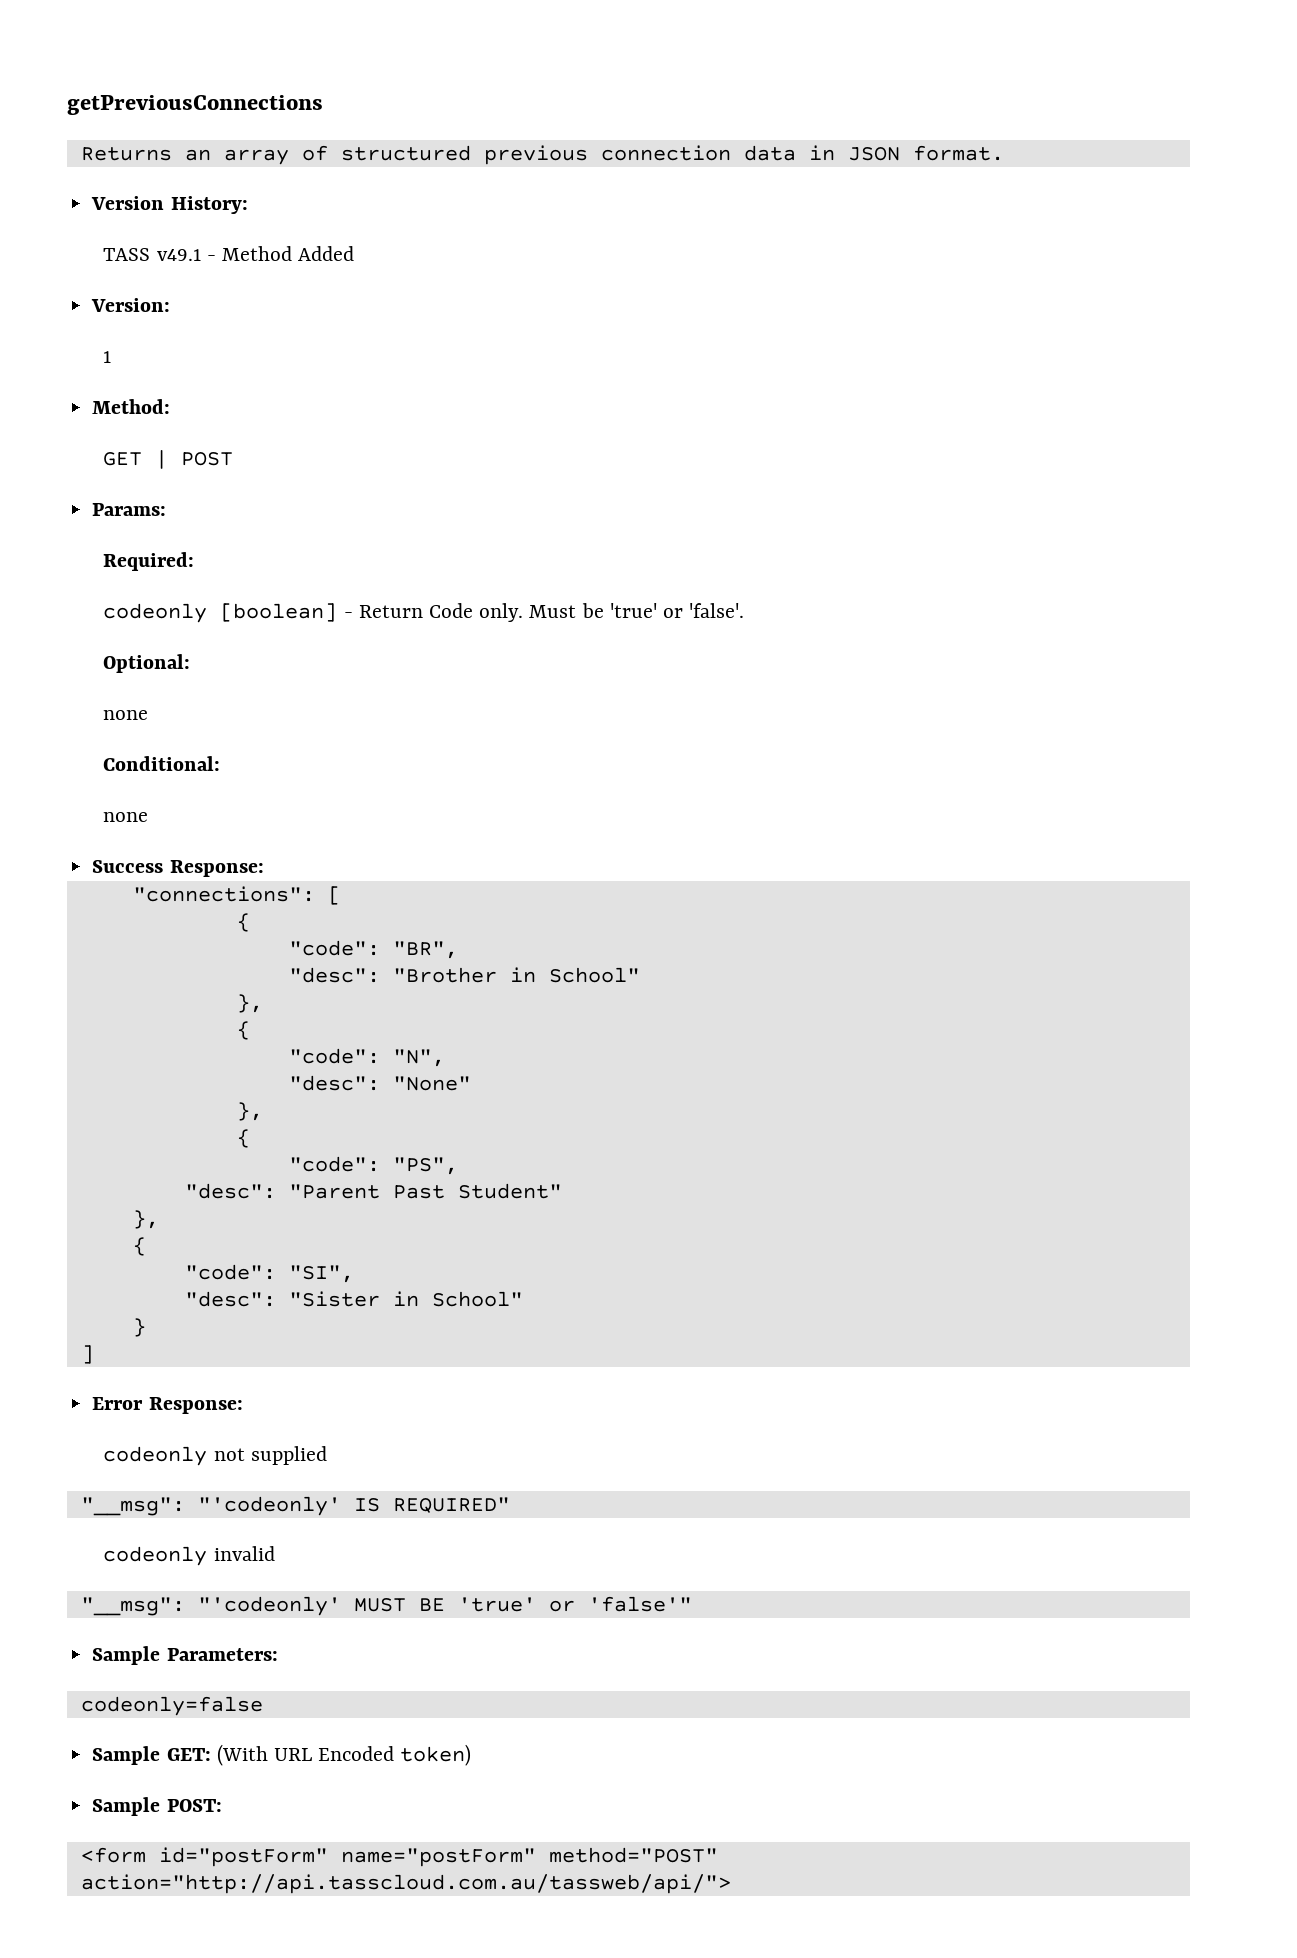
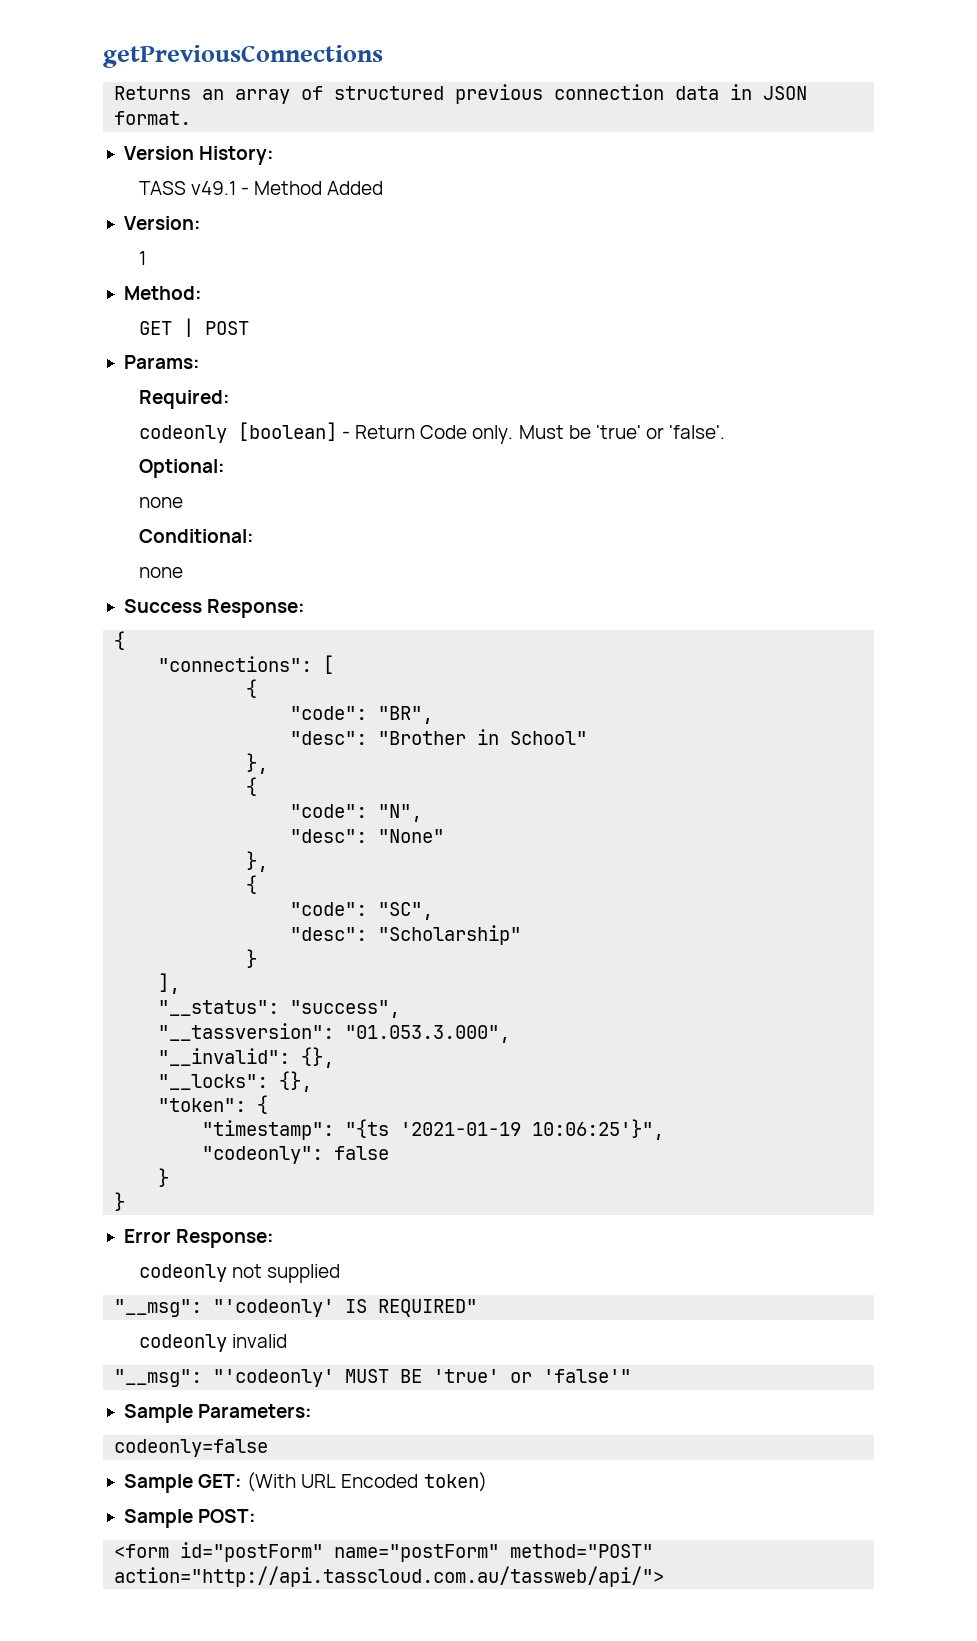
(264, 868) none -> [114,631,126,650] // {
[392,1157,458,1175] [184,1183,562,1199] [132,1210,159,1229] [132,1237,146,1256] [184,1264,354,1283] [184,1291,523,1307] [132,1318,146,1337] [80,1345,94,1364] "PS", // "desc": "Parent Past Student" // }, // { // "code": "SI", // "desc": "Sister in School" // } // ] -> [378,902,434,920] [290,925,522,945] [246,949,258,968] [158,973,181,994] [158,1000,401,1018] [158,1023,511,1043] [158,1047,335,1068] [158,1071,313,1092] [158,1095,269,1114] [202,1119,665,1140] [202,1146,390,1164] [158,1168,170,1187] [114,1192,126,1211] "SC", // "desc": "Scholarship" // } // ], // "__status": "success", // "__tassversion": "01.053.3.000", // "__invalid": {}, // "__locks": {}, // "token": { // "timestamp": "{ts '2021-01-19 10:06:25'}", // "codeonly": false // } // }

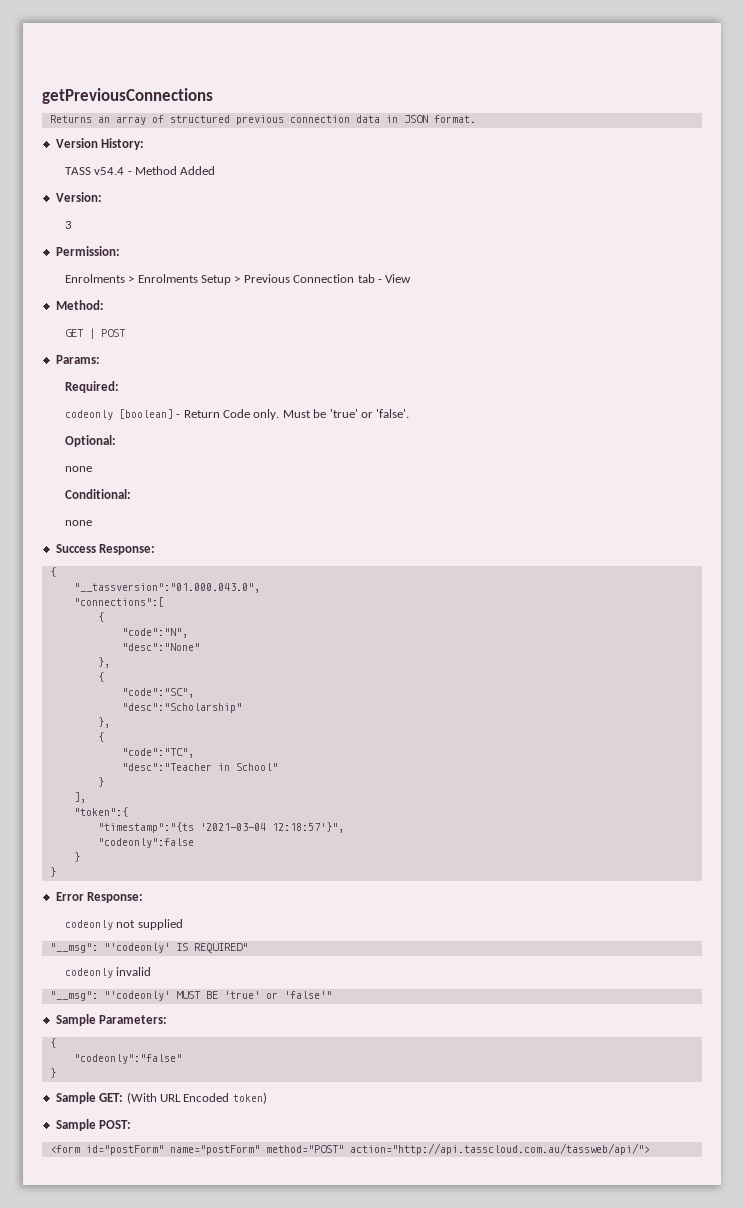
[191,181,237,195] v49.1 -> [94,167,125,175] v54.4
[138,251,146,265] 1 -> [64,221,72,229] [55,246,120,256] [64,274,412,285] 3 // Permission: // Enrolments > Enrolments Setup > Previous Connection tab - View
[158,655,335,674] [246,679,258,698] [290,706,434,724] [290,729,588,745] [246,753,269,774] [246,777,258,796] [290,804,423,822] [290,829,445,843] [246,851,269,872] [246,875,258,894] [290,902,434,920] [290,925,522,945] [246,949,258,968] [158,973,181,994] [158,1000,401,1018] [158,1023,511,1043] [158,1047,335,1068] [158,1071,313,1092] [158,1095,269,1114] [202,1119,665,1140] [202,1146,390,1164] "connections": [ // { // "code": "BR", // "desc": "Brother in School" // }, // { // "code": "N", // "desc": "None" // }, // { // "code": "SC", // "desc": "Scholarship" // } // ], // "__status": "success", // "__tassversion": "01.053.3.000", // "__invalid": {}, // "__locks": {}, // "token": { // "timestamp": "{ts '2021-01-19 10:06:25'}", // "codeonly": false -> [73,583,260,593] [73,597,164,607] [97,612,104,622] [121,628,188,638] [121,643,200,651] [97,657,110,668] [97,672,104,682] [121,688,194,698] [121,703,242,713] [97,717,110,728] [97,732,104,742] [121,748,194,758] [121,763,278,771] [97,777,104,787] [73,792,86,803] [73,807,128,817] [97,822,344,833] [97,838,194,848] "__tassversion":"01.000.043.0", // "connections":[ // { // "code":"N", // "desc":"None" // }, // { // "code":"SC", // "desc":"Scholarship" // }, // { // "code":"TC", // "desc":"Teacher in School" // } // ], // "token":{ // "timestamp":"{ts '2021-03-04 12:18:57'}", // "codeonly":false
[114,1439,269,1457] codeonly=false -> [49,1038,56,1048] [73,1054,182,1064] [49,1068,56,1078] { // "codeonly":"false" // }

